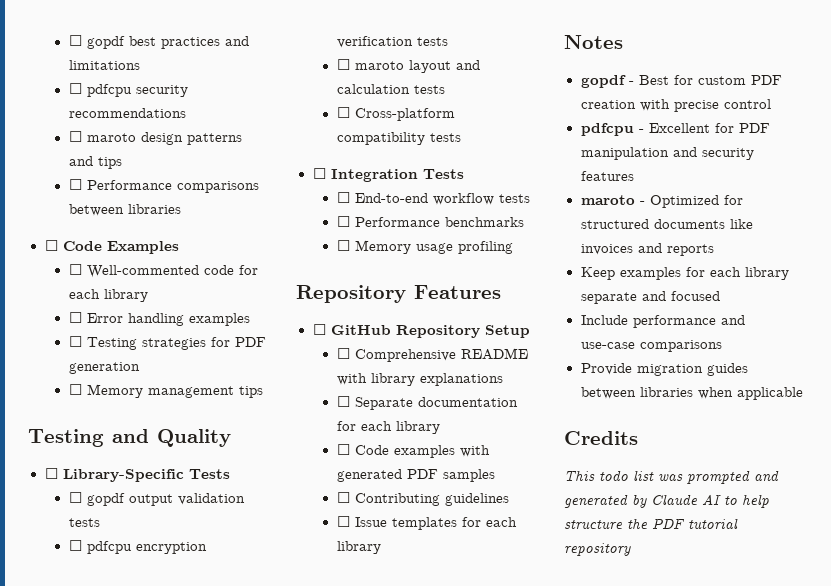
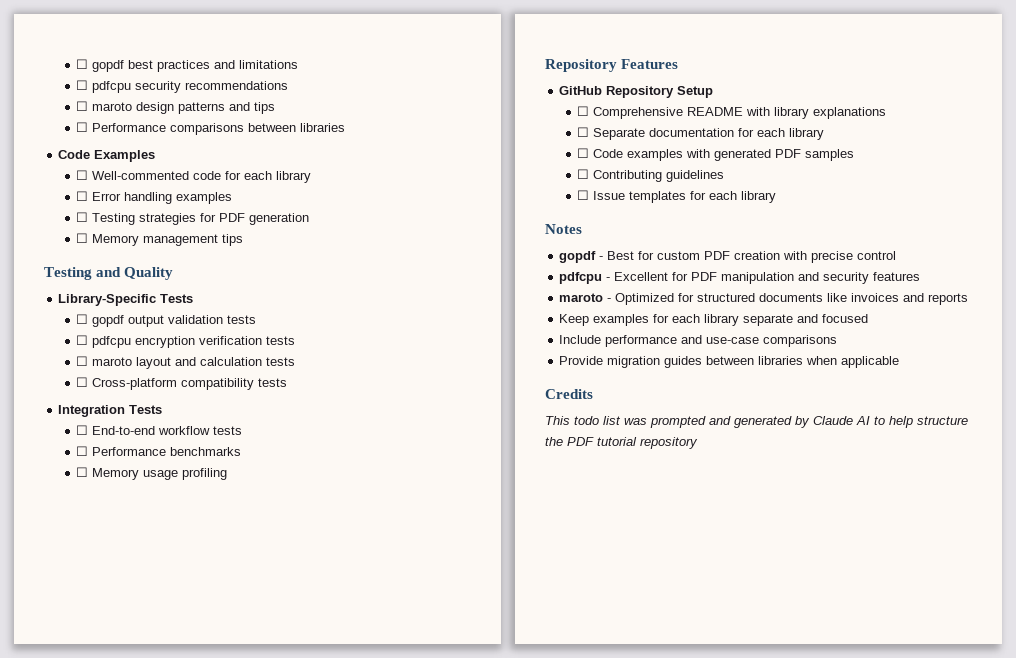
[44,240,58,251] ☐ -> (346, 127) none
[44,468,58,479] ☐ -> (174, 273) none
[312,168,326,179] ☐ -> (288, 382) none
[312,324,326,335] ☐ -> (679, 64) none

